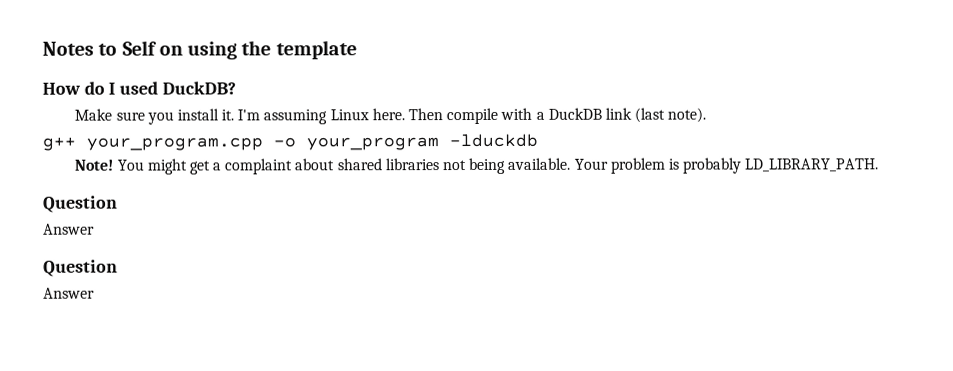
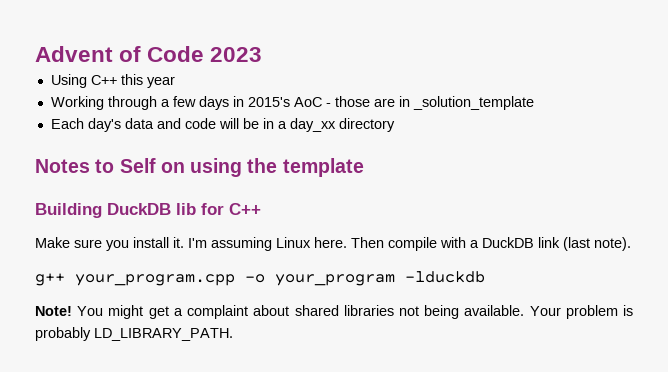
(42, 48) none -> [35,46,263,62] [50,74,175,88] [50,96,534,110] [50,118,395,132] Advent of Code 2023 // Using C++ this year // Working through a few days in 2015's AoC - those are in _solution_template // Each day's data and code will be in a day_xx directory //
[42,81,236,95] How do I used DuckDB? -> [35,203,261,218] Building DuckDB lib for C++
[43,195,118,213] [43,223,95,235] [43,259,118,277] [43,287,95,299] // Question // Answer // Question // Answer -> (233, 334) none

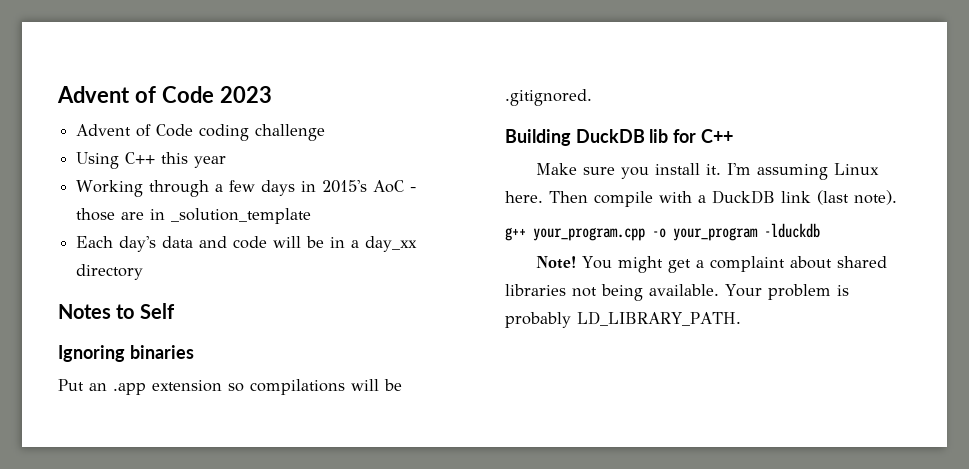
(263, 54) none -> [76,124,326,141] // Advent of Code coding challenge
[160,158,364,177] on using the template -> [58,345,194,362] [58,379,402,395] [505,89,592,106] // Ignoring binaries // Put an .app extension so compilations will be .gitignored.

